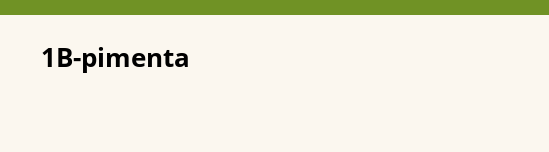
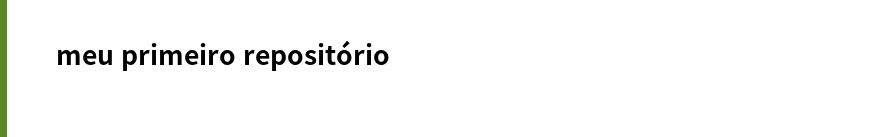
[41,47,190,73] 1B-pimenta -> [56,40,391,71] meu primeiro repositório

